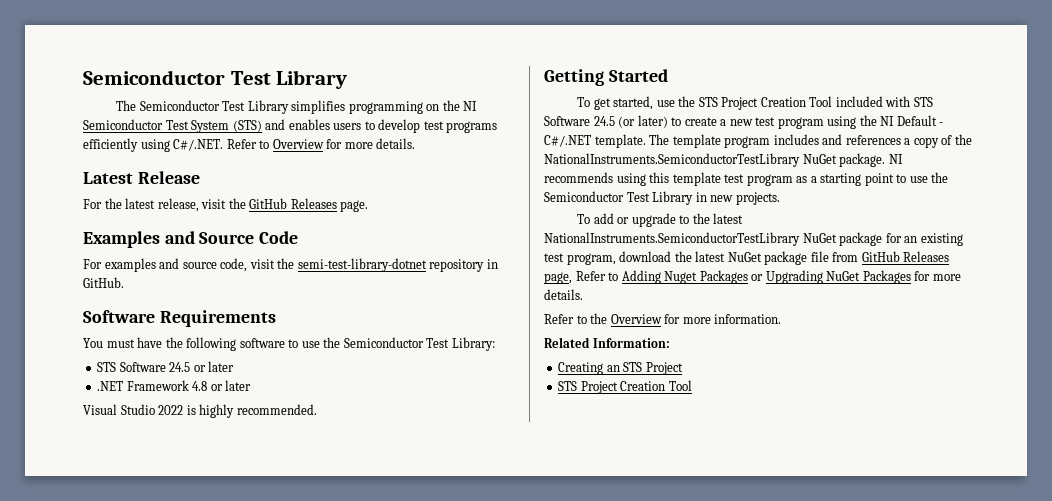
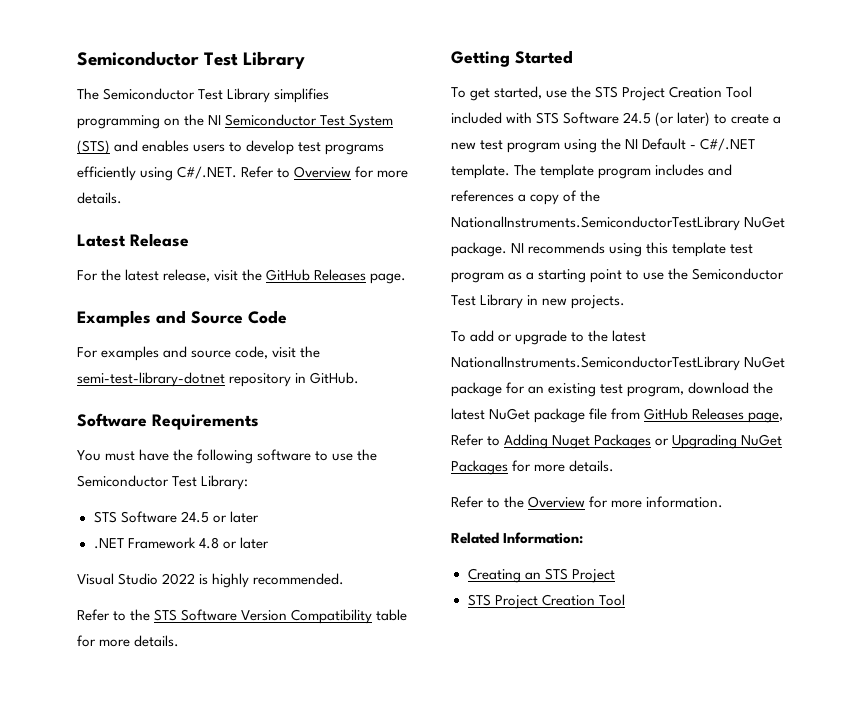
(317, 409) none -> [77,609,408,624] [77,635,180,647] // Refer to the STS Software Version Compatibility table for more details.

